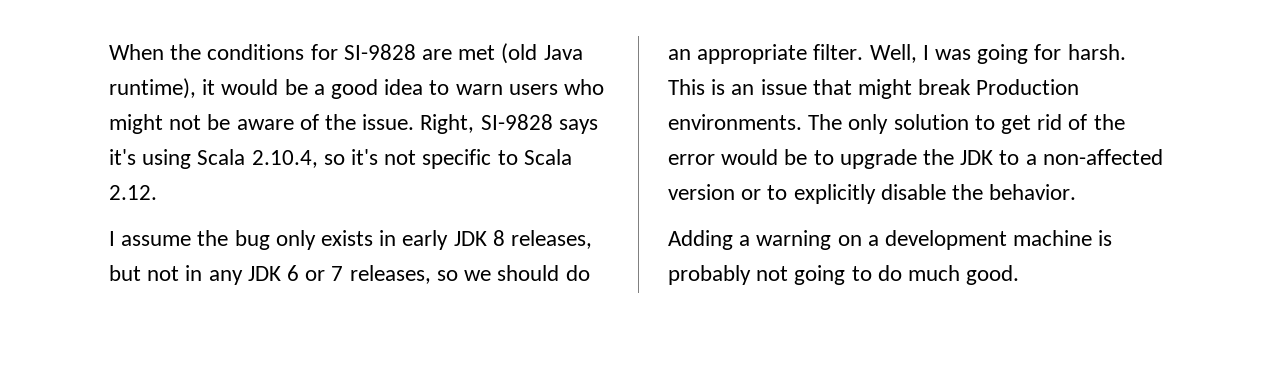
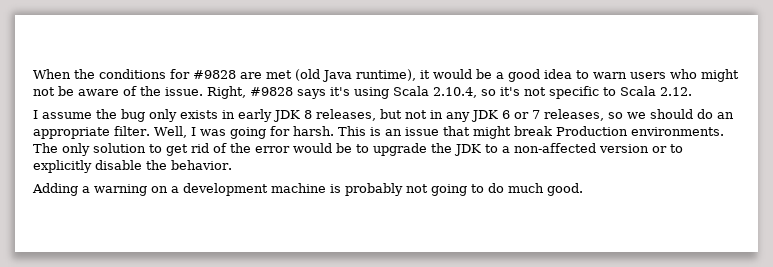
[343,44,416,60] SI-9828 -> [193,70,236,79] #9828
[480,114,553,130] SI-9828 -> [250,87,293,96] #9828

